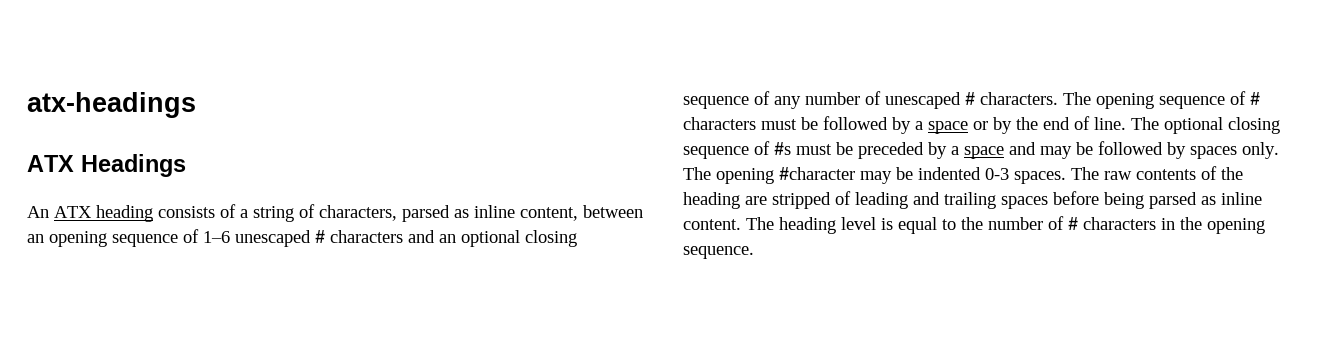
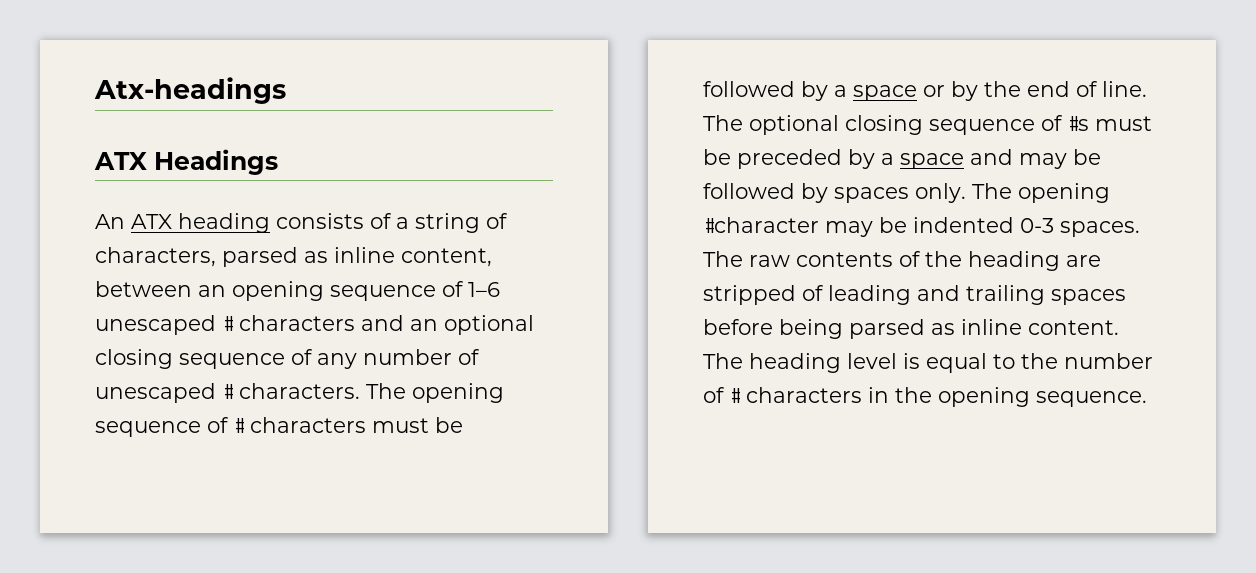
[27,92,196,118] atx-headings -> [94,77,286,104] Atx-headings

